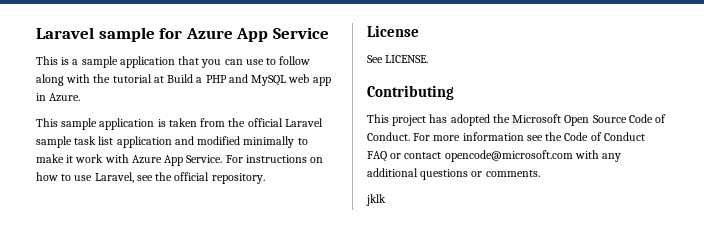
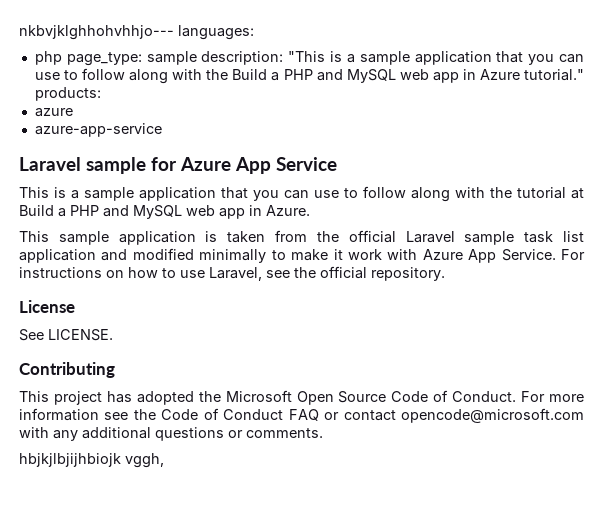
(36, 33) none -> [19,25,254,40] [34,51,584,66] [34,68,584,84] [34,87,101,101] [34,108,73,117] [34,123,162,137] nkbvjklghhohvhhjo--- languages: // php page_type: sample description: "This is a sample application that you can use to follow along with the Build a PHP and MySQL web app in Azure tutorial." products: // azure // azure-app-service //
[366,194,386,206] jklk -> [19,453,164,468] hbjkjlbjijhbiojk vggh,

